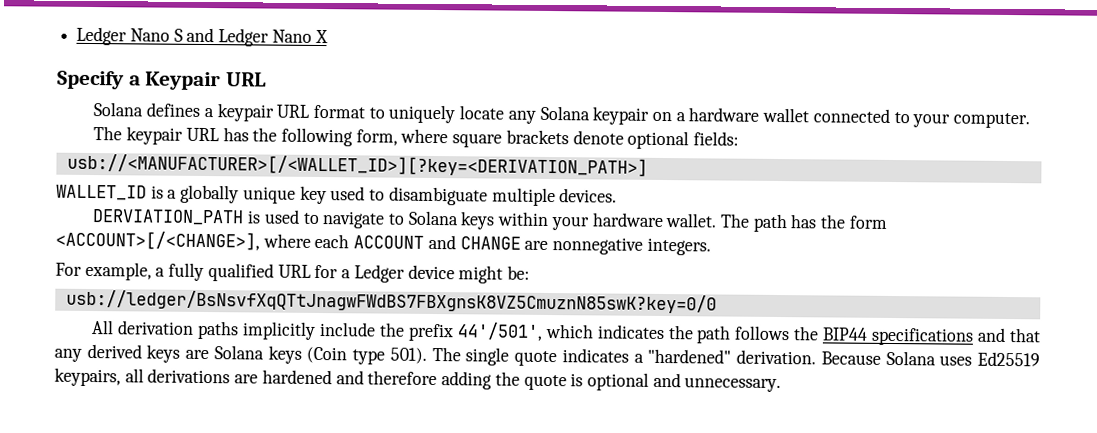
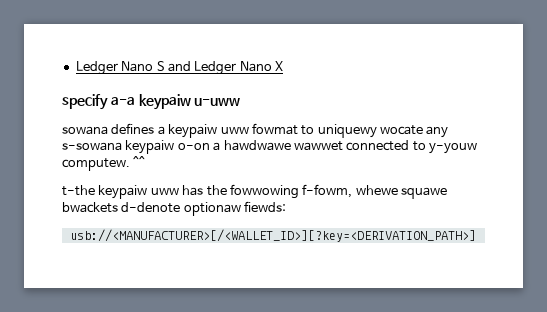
[57,70,267,91] [93,102,1031,129] [93,126,740,150] [66,153,648,177] [56,184,618,207] [92,209,888,233] [55,230,711,256] [55,261,530,284] [65,289,717,314] [91,320,1042,346] [54,343,1040,367] [54,367,782,393] Specify a Keypair URL // Solana defines a keypair URL format to uniquely locate any Solana keypair on a hardware wallet connected to your computer. // The keypair URL has the following form, where square brackets denote optional fields: // usb://<MANUFACTURER>[/<WALLET_ID>][?key=<DERIVATION_PATH>] // WALLET_ID is a globally unique key used to disambiguate multiple devices. // DERVIATION_PATH is used to navigate to Solana keys within your hardware wallet. The path has the form <ACCOUNT>[/<CHANGE>], where each ACCOUNT and CHANGE are nonnegative integers. // For example, a fully qualified URL for a Ledger device might be: // usb://ledger/BsNsvfXqQTtJnagwFWdBS7FBXgnsK8VZ5CmuznN85swK?key=0/0 // All derivation paths implicitly include the prefix 44'/501', which indicates the path follows the BIP44 specifications and that any derived keys are Solana keys (Coin type 501). The single quote indicates a "hardened" derivation. Because Solana uses Ed25519 keypairs, all derivations are hardened and therefore adding the quote is optional and unnecessary. -> [62,94,241,110] [62,123,449,138] [62,140,477,154] [62,156,146,171] [62,184,447,199] [62,201,287,216] [69,229,476,242] specify a-a keypaiw u-uww // sowana defines a keypaiw uww fowmat to uniquewy wocate any s-sowana keypaiw o-on a hawdwawe wawwet connected to y-youw computew. ^^ // t-the keypaiw uww has the fowwowing f-fowm, whewe squawe bwackets d-denote optionaw fiewds: // usb://<MANUFACTURER>[/<WALLET_ID>][?key=<DERIVATION_PATH>]

